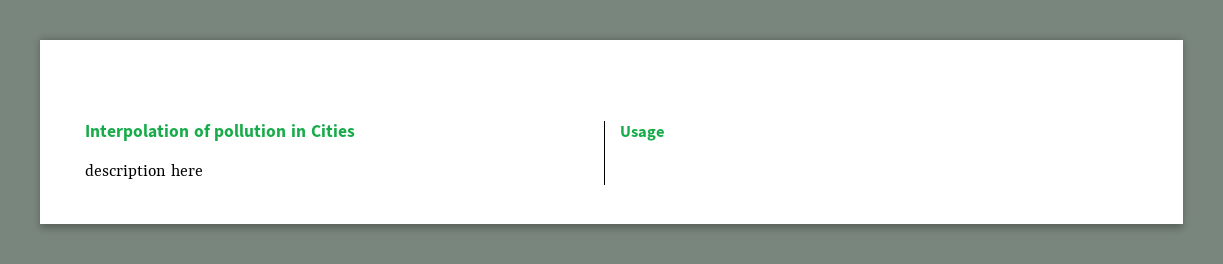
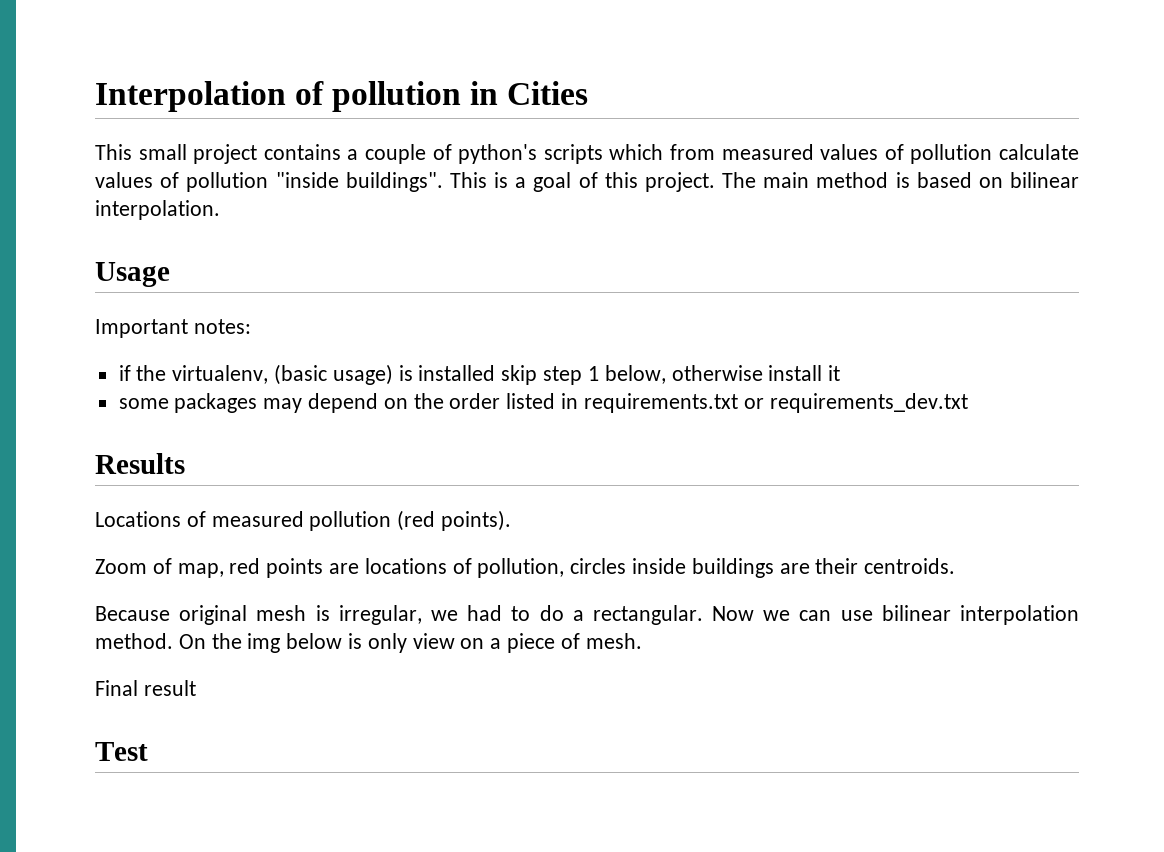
[85,164,203,179] [620,126,665,141] description here // Usage -> [95,144,1080,164] [95,172,1079,192] [95,200,220,220] [95,262,170,287] [95,319,251,338] [118,364,841,385] [118,393,968,413] [95,453,185,474] [95,510,512,531] [95,558,956,578] [95,605,1079,625] [95,633,642,653] [95,680,196,696] [95,742,148,761] This small project contains a couple of python's scripts which from measured values of pollution calculate values of pollution "inside buildings". This is a goal of this project. The main method is based on bilinear interpolation. // Usage // Important notes: // if the virtualenv, (basic usage) is installed skip step 1 below, otherwise install it // some packages may depend on the order listed in requirements.txt or requirements_dev.txt // Results // Locations of measured pollution (red points). // Zoom of map, red points are locations of pollution, circles inside buildings are their centroids. // Because original mesh is irregular, we had to do a rectangular. Now we can use bilinear interpolation method. On the img below is only view on a piece of mesh. // Final result // Test

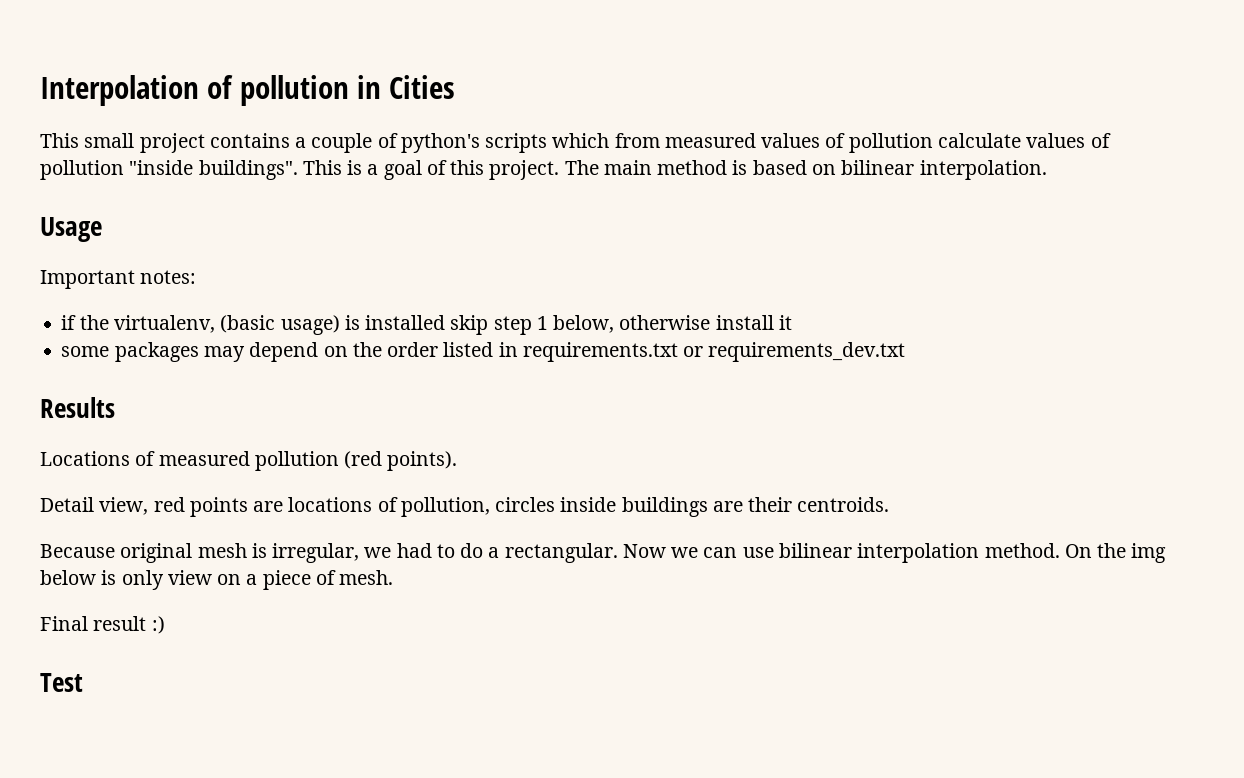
[95,558,224,578] Zoom of map, -> [40,497,149,515] Detail view,
(196, 688) none -> [151,616,165,634] :)

